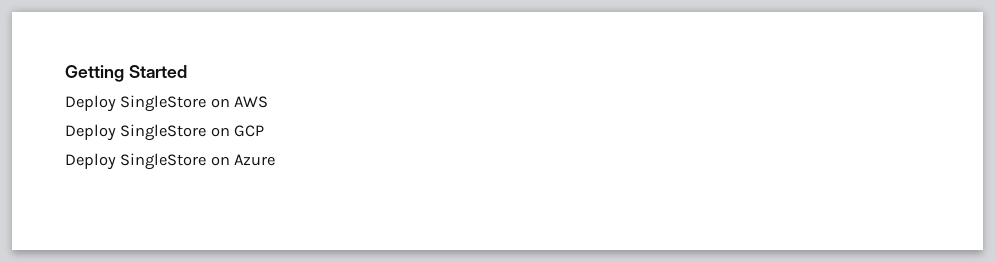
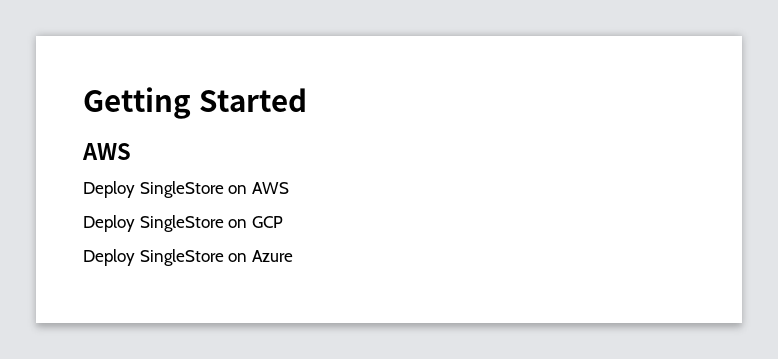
(187, 71) none -> [82,143,131,160] // AWS

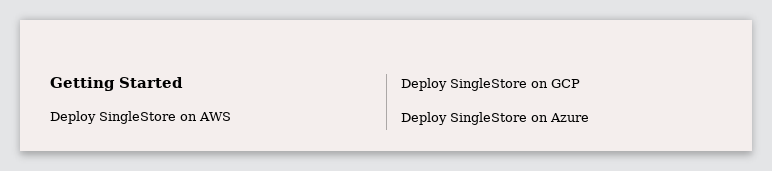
[82,143,131,160] // AWS -> (183, 82) none

